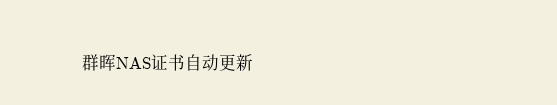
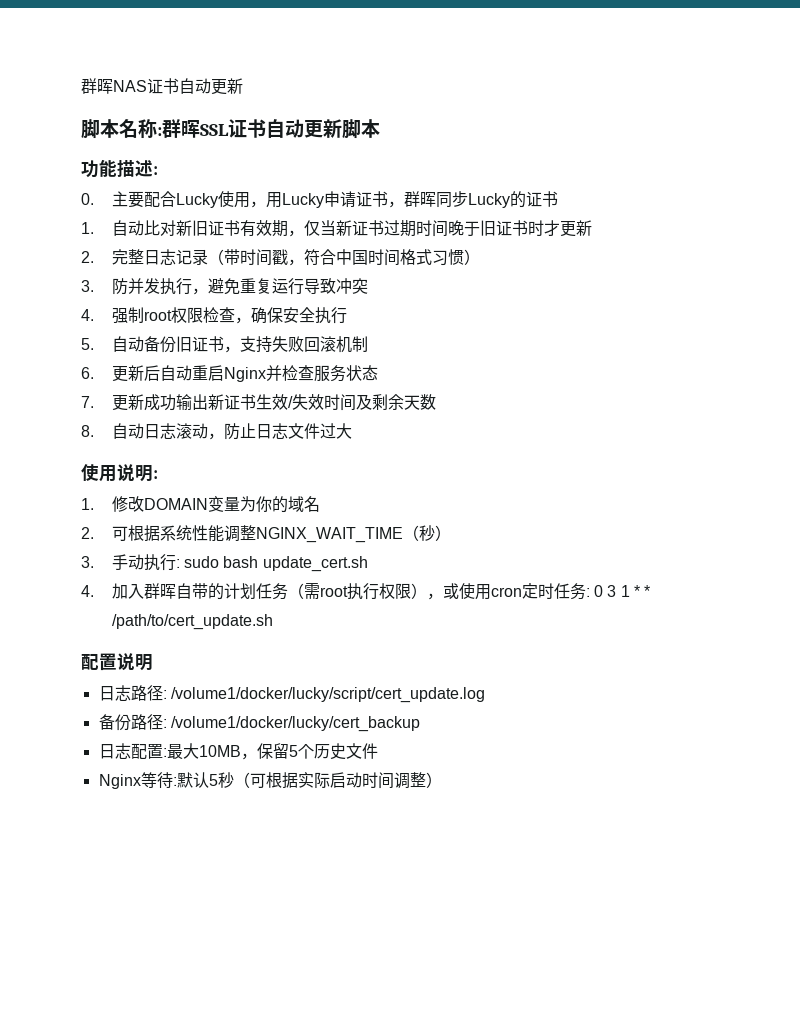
(253, 62) none -> [81,119,380,139] [81,159,158,178] [81,191,558,208] [81,220,592,237] [81,249,480,266] [81,278,368,295] [81,307,347,324] [81,336,368,353] [81,365,378,382] [81,394,436,411] [81,423,352,440] [81,464,158,482] [81,496,320,513] [81,525,451,543] [81,554,368,572] [81,583,651,600] [111,614,273,630] [81,653,153,671] [98,685,485,703] [98,714,420,732] [98,743,378,760] [98,772,442,789] // 脚本名称:群晖SSL证书自动更新脚本 // 功能描述: // 0.主要配合Lucky使用，用Lucky申请证书，群晖同步Lucky的证书 // 1.自动比对新旧证书有效期，仅当新证书过期时间晚于旧证书时才更新 // 2.完整日志记录（带时间戳，符合中国时间格式习惯） // 3.防并发执行，避免重复运行导致冲突 // 4.强制root权限检查，确保安全执行 // 5.自动备份旧证书，支持失败回滚机制 // 6.更新后自动重启Nginx并检查服务状态 // 7.更新成功输出新证书生效/失效时间及剩余天数 // 8.自动日志滚动，防止日志文件过大 // 使用说明: // 1.修改DOMAIN变量为你的域名 // 2.可根据系统性能调整NGINX_WAIT_TIME（秒） // 3.手动执行: sudo bash update_cert.sh // 4.加入群晖自带的计划任务（需root执行权限），或使用cron定时任务: 0 3 1 * * /path/to/cert_update.sh // 配置说明 // 日志路径: /volume1/docker/lucky/script/cert_update.log // 备份路径: /volume1/docker/lucky/cert_backup // 日志配置:最大10MB，保留5个历史文件 // Nginx等待:默认5秒（可根据实际启动时间调整）

